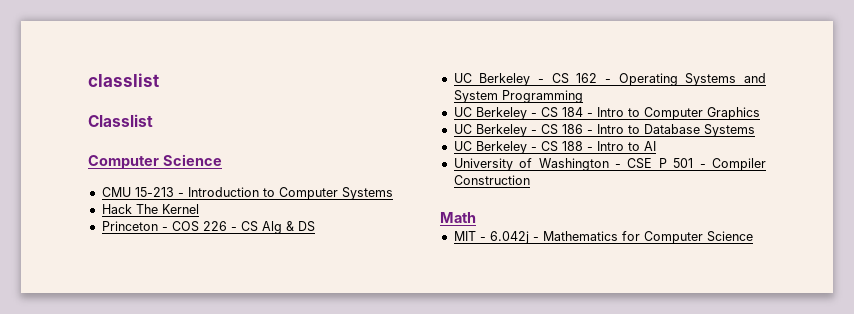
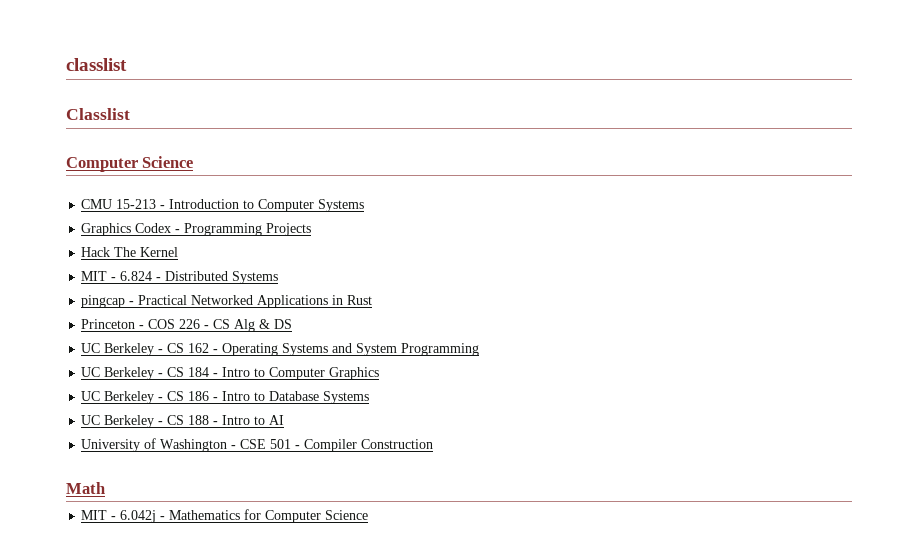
[101,204,199,214] Hack The Kernel -> [81,223,312,236] [81,247,179,257] [81,271,279,284] [81,295,373,308] Graphics Codex - Programming Projects // Hack The Kernel // MIT - 6.824 - Distributed Systems // pingcap - Practical Networked Applications in Rust
[658,158,667,168] P -> (267, 444) none

